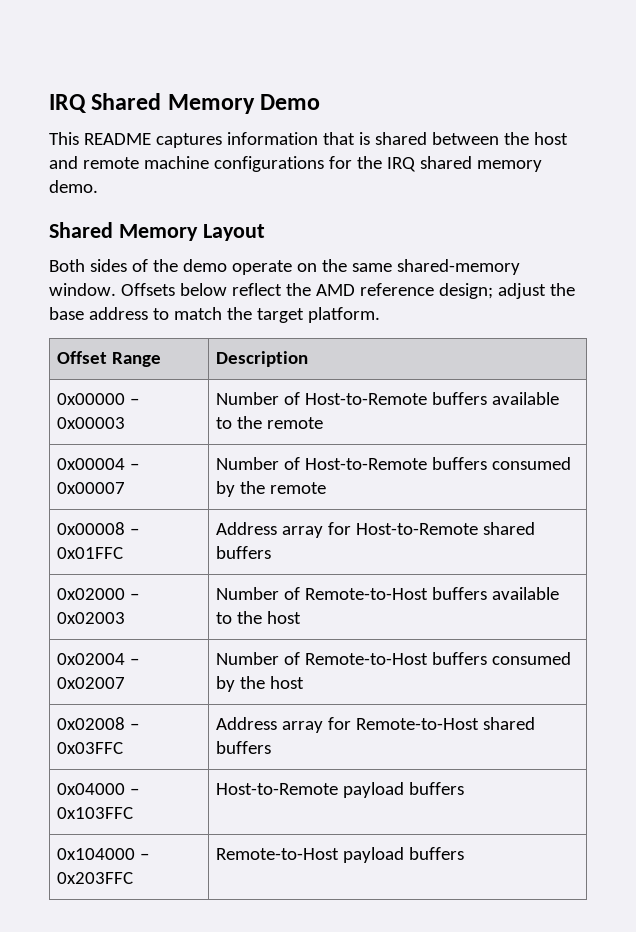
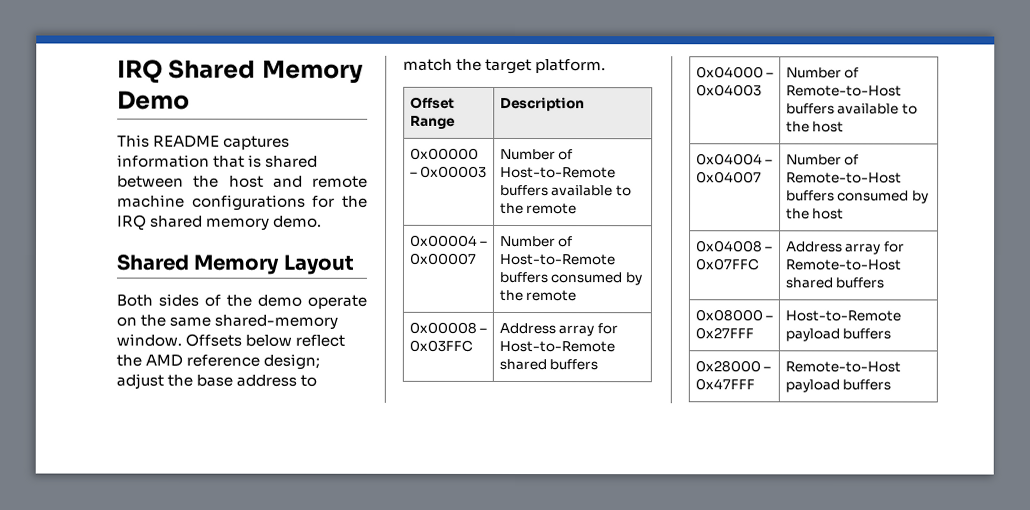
[56,547,123,559] 0x01FFC -> [408,339,473,352] 0x03FFC
[56,588,139,600] [56,612,125,624] 0x02000 – 0x02003 -> [695,66,775,79] [695,84,762,97] 0x04000 – 0x04003
[56,653,139,665] [56,677,125,689] 0x02004 – 0x02007 -> [695,153,774,166] [695,171,762,184] 0x04004 – 0x04007
[56,717,139,730] [56,742,123,754] 0x02008 – 0x03FFC -> [695,240,774,253] [694,258,759,271] 0x04008 – 0x07FFC
[56,783,139,795] [56,807,133,819] 0x04000 – 0x103FFC -> [694,309,774,322] [694,327,754,340] 0x08000 – 0x27FFF
[56,848,149,860] [56,872,133,884] 0x104000 – 0x203FFC -> [694,360,772,373] [694,378,755,391] 0x28000 – 0x47FFF

